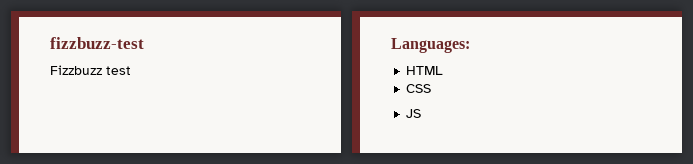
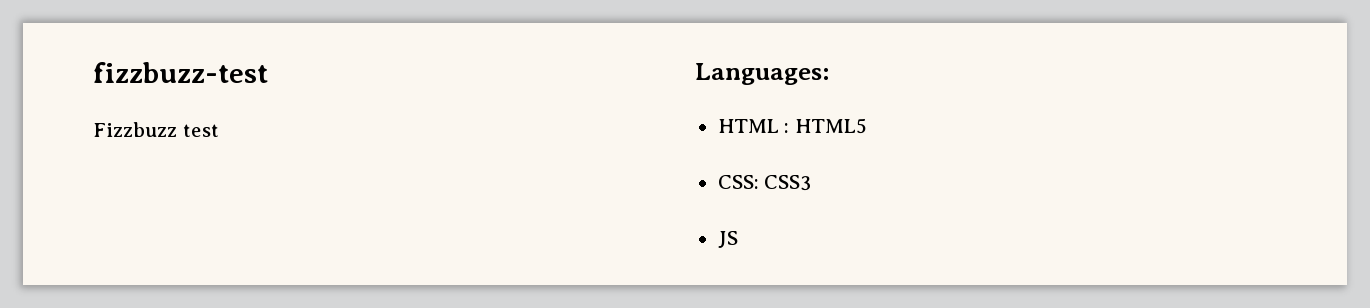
[406,84,432,93] // CSS -> [784,118,867,134] [717,175,812,191] : HTML5 // CSS: CSS3

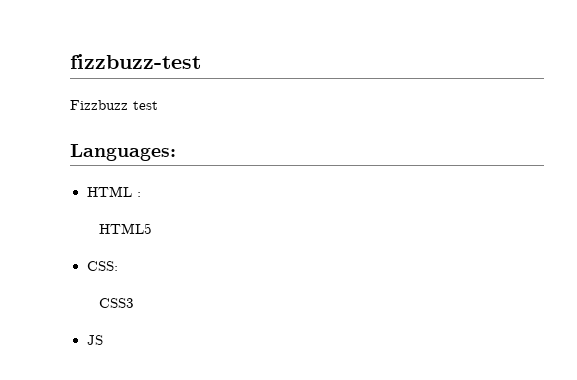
(790, 128) none -> (141, 194) //
(759, 182) none -> (118, 266) //

